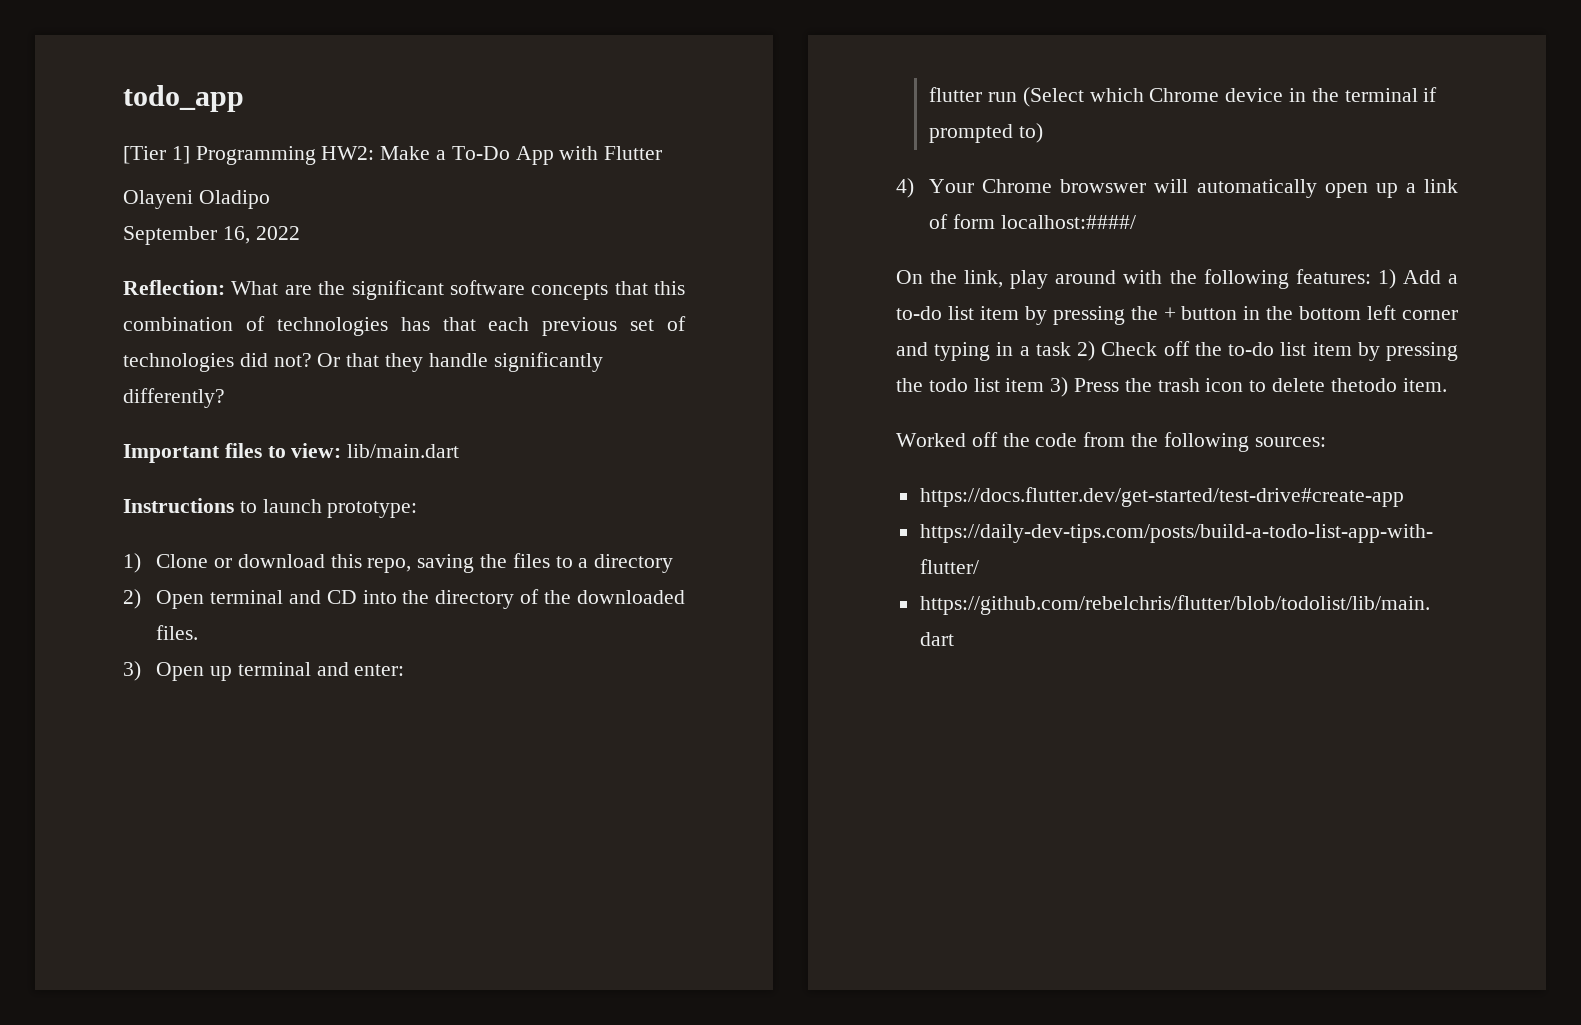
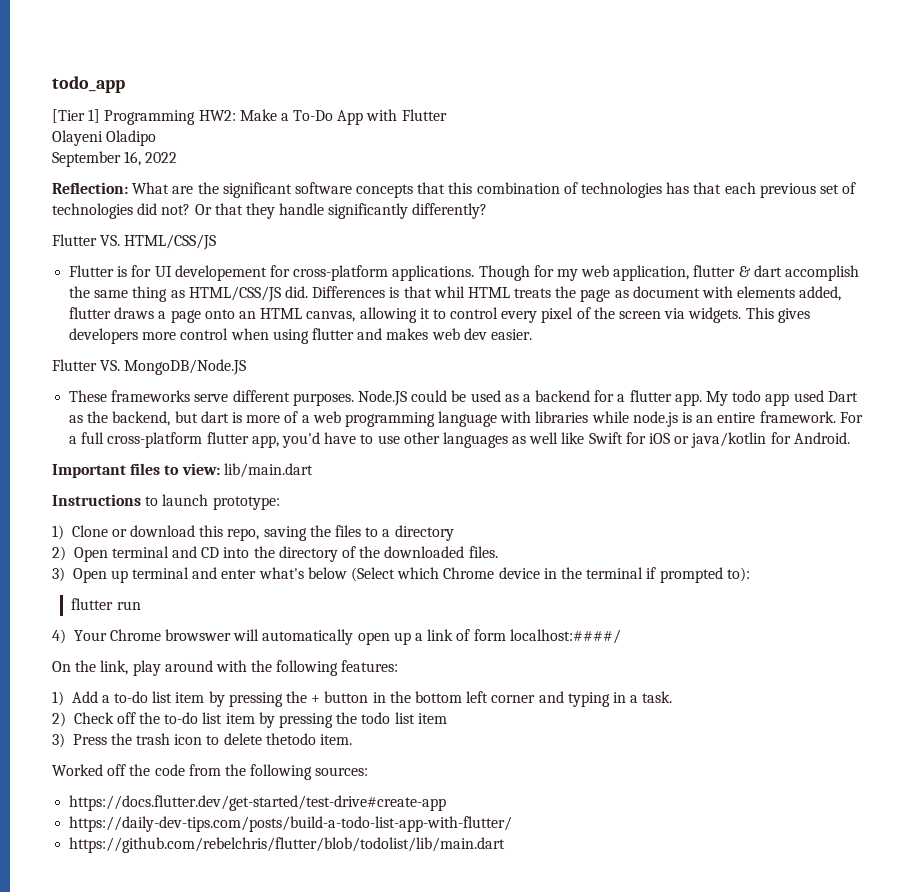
(225, 398) none -> [52,234,217,250] [69,265,860,281] [69,286,842,302] [69,307,810,323] [69,328,532,344] [52,359,247,375] [69,390,858,406] [69,411,863,427] [69,432,850,448] // Flutter VS. HTML/CSS/JS // Flutter is for UI developement for cross-platform applications. Though for my web application, flutter & dart accomplish the same thing as HTML/CSS/JS did. Differences is that whil HTML treats the page as document with elements added, flutter draws a page onto an HTML canvas, allowing it to control every pixel of the screen via widgets. This gives developers more control when using flutter and makes web dev easier. // Flutter VS. MongoDB/Node.JS // These frameworks serve different purposes. Node.JS could be used as a backend for a flutter app. My todo app used Dart as the backend, but dart is more of a web programming language with libraries while node.js is an entire framework. For a full cross-platform flutter app, you'd have to use other languages as well like Swift for iOS or java/kotlin for Android.
[354,664,405,676] [929,87,1017,102] enter: // flutter run -> [221,567,347,579] enter what's below
[1018,123,1043,143] to) -> [726,567,750,582] [71,598,141,610] to): // flutter run
(1371, 276) none -> (399, 666) //
[1035,342,1071,356] task -> [642,691,673,703] task. //
(1045, 385) none -> (447, 718) //

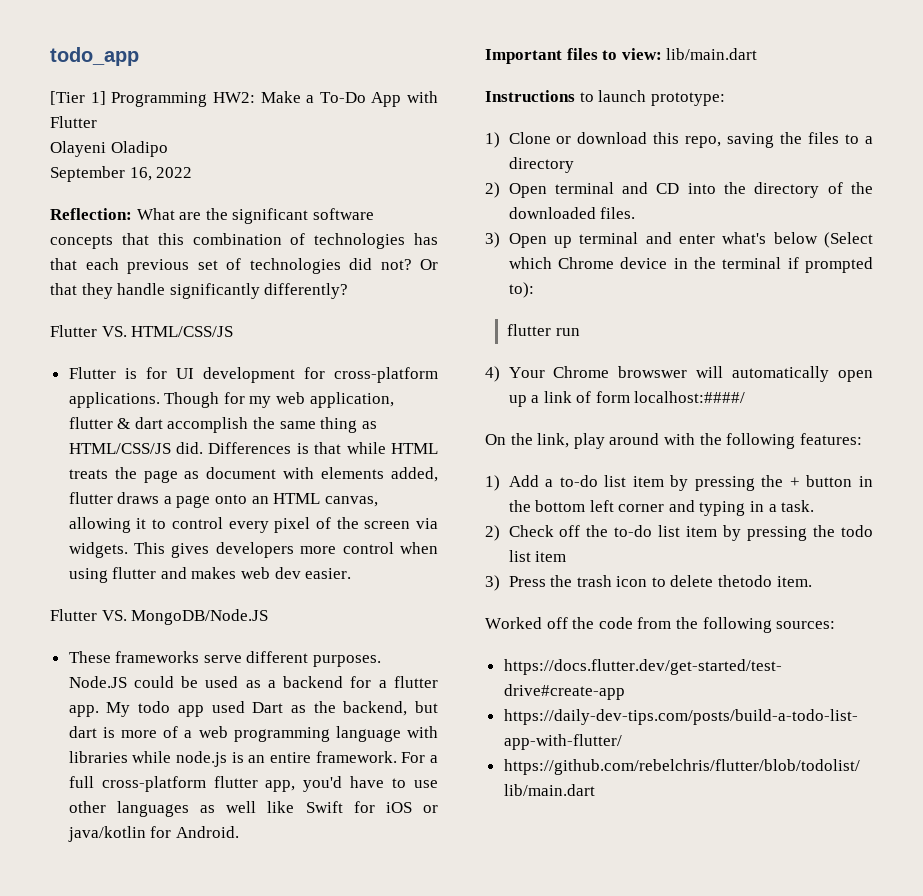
[174,265,267,281] developement -> [202,367,295,383] development
[433,286,465,298] whil -> [346,442,386,454] while

